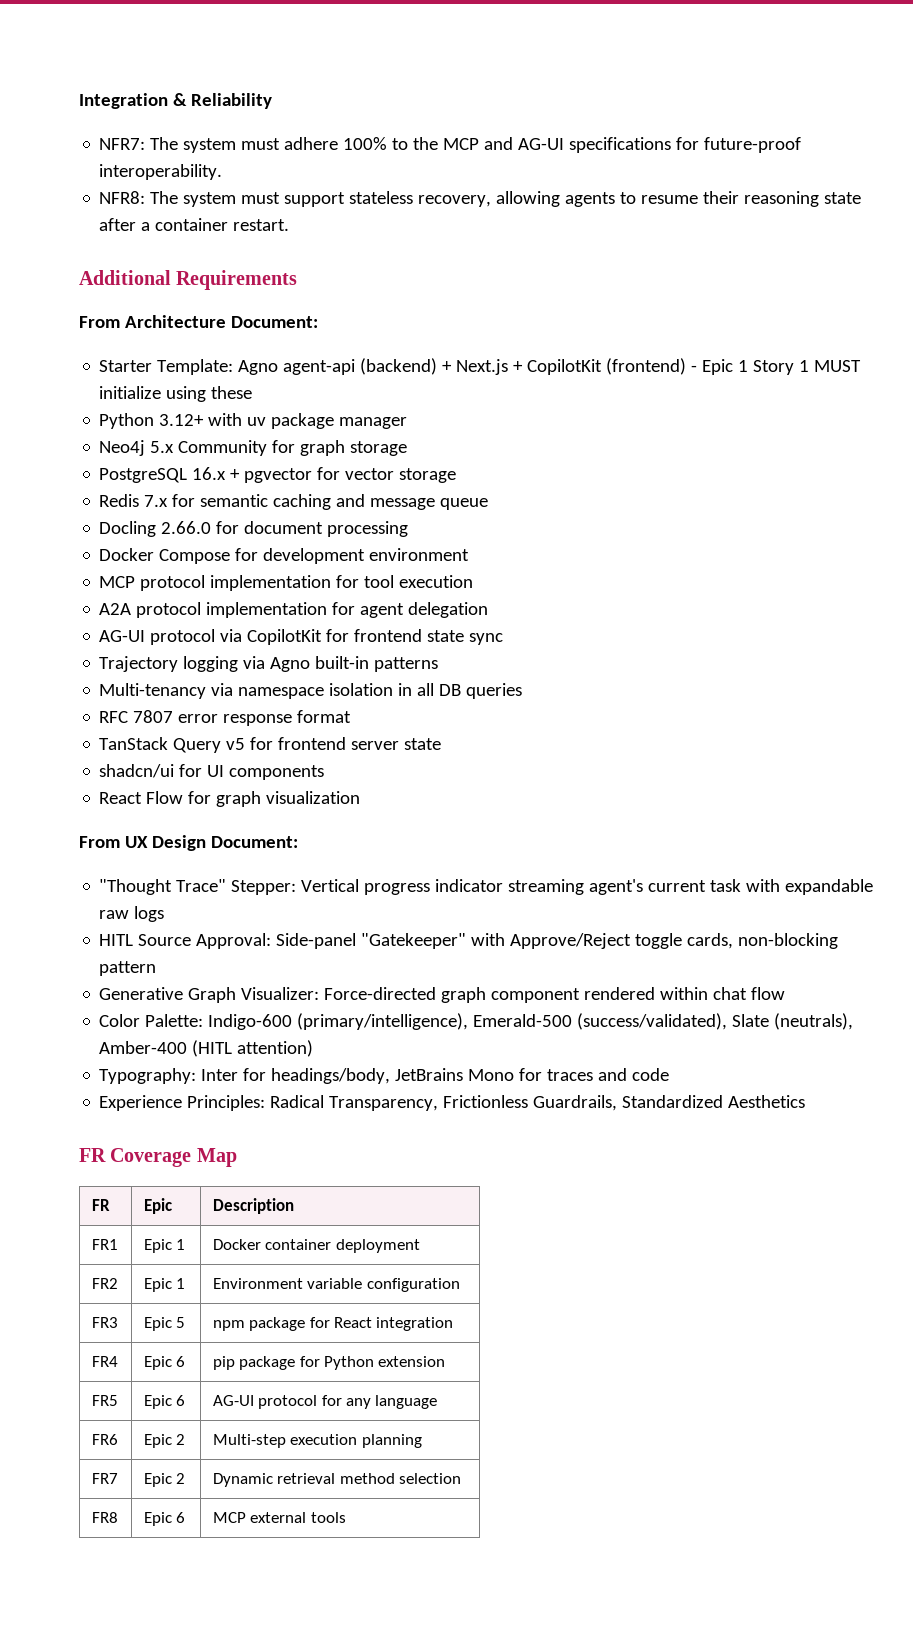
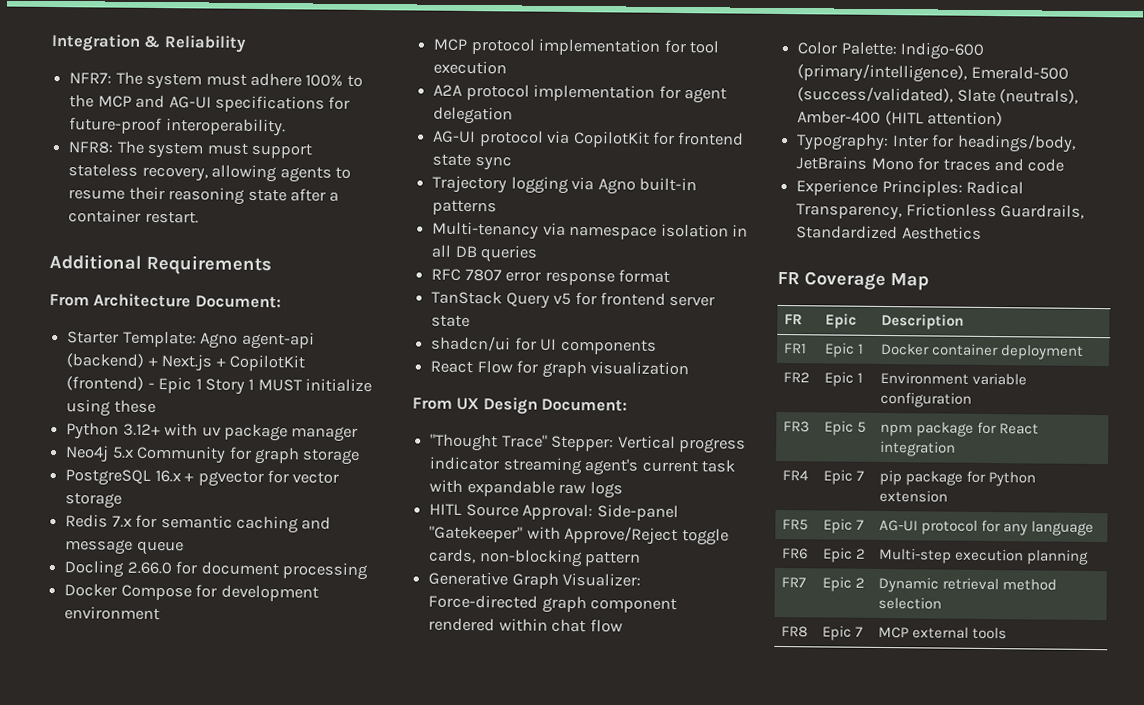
[176,1356,186,1367] 6 -> [856,470,865,481] 7
[176,1395,186,1406] 6 -> [856,519,865,530] 7
[176,1512,186,1523] 6 -> [855,626,864,637] 7

